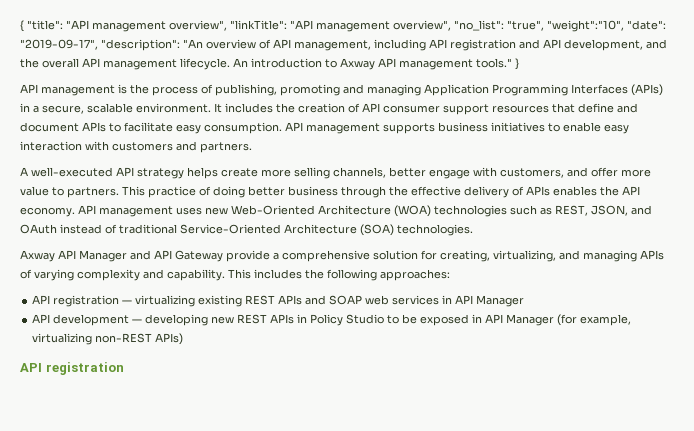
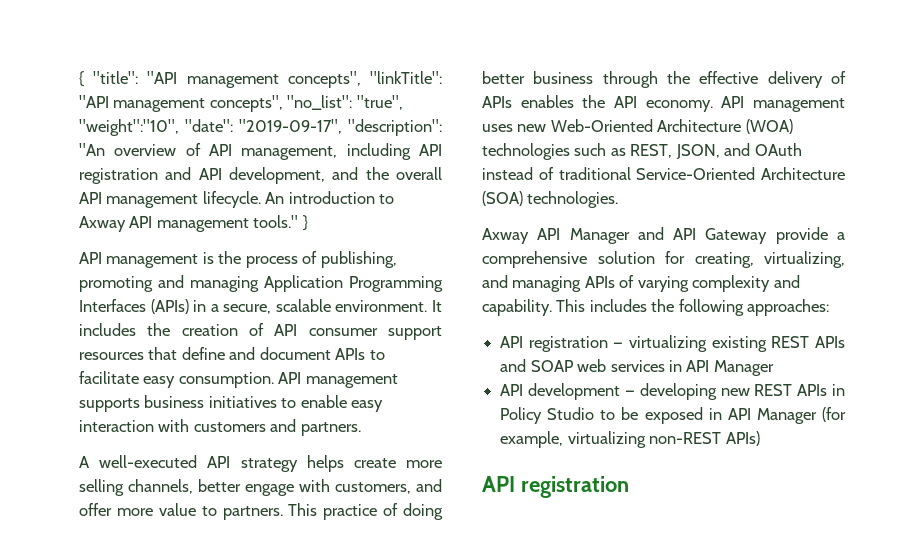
[169,20,227,31] overview", -> [287,71,361,88] concepts",
[393,20,451,31] overview", -> [209,95,283,112] concepts",

